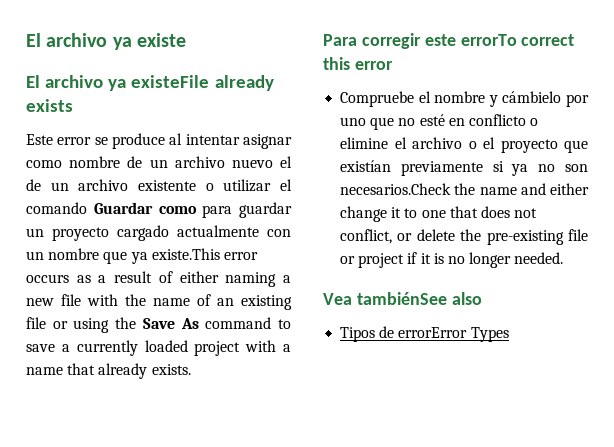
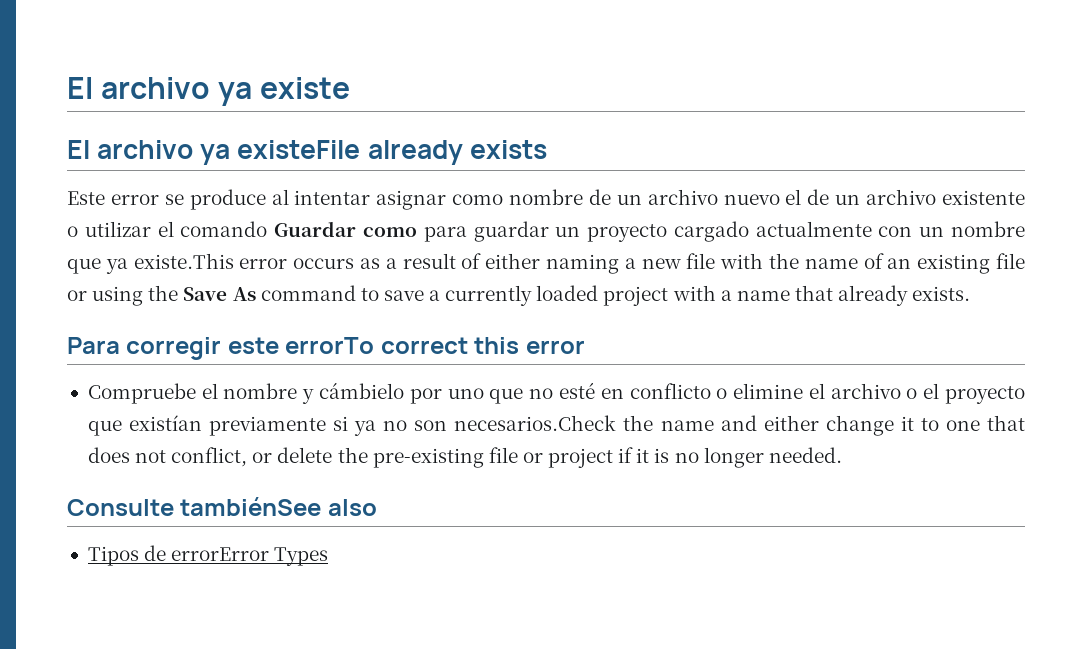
[323,293,352,305] Vea -> [67,499,174,516] Consulte

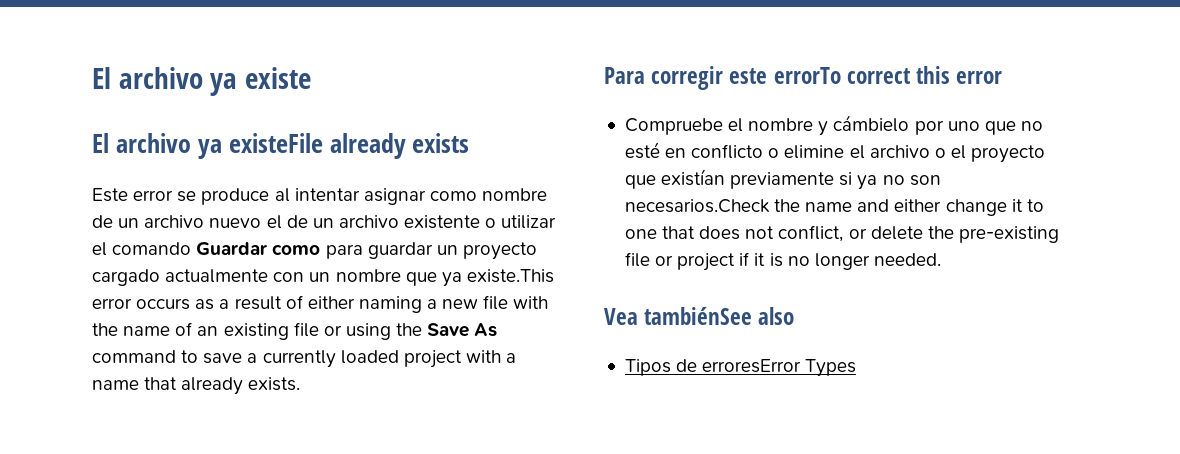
[67,499,174,516] Consulte -> [604,308,638,325] Vea
[171,547,270,561] errorError -> [702,359,802,373] erroresError

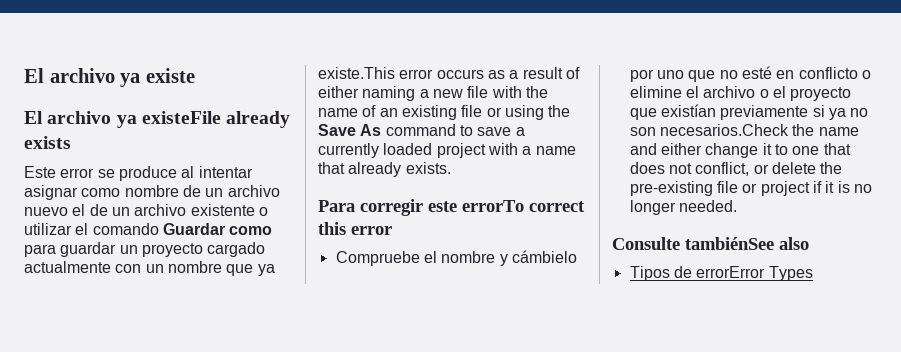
[604,308,638,325] Vea -> [612,237,680,250] Consulte
[702,359,802,373] erroresError -> [696,266,766,278] errorError

